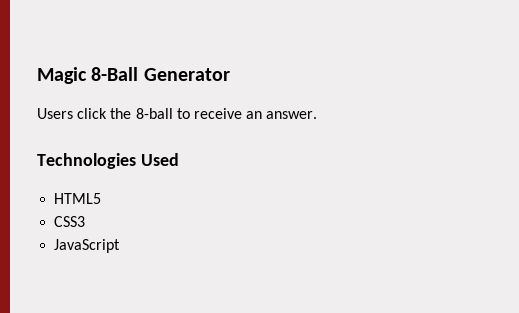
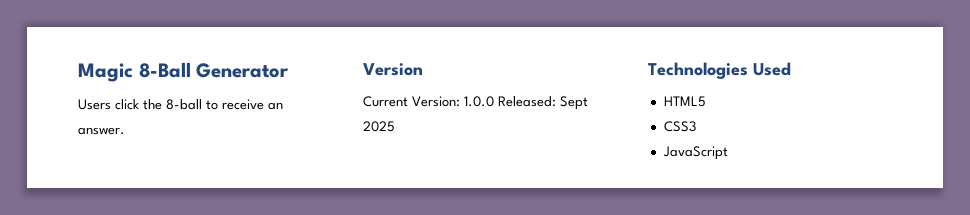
(318, 115) none -> [363,63,423,76] [363,96,588,110] [363,121,395,132] // Version // Current Version: 1.0.0 Released: Sept 2025

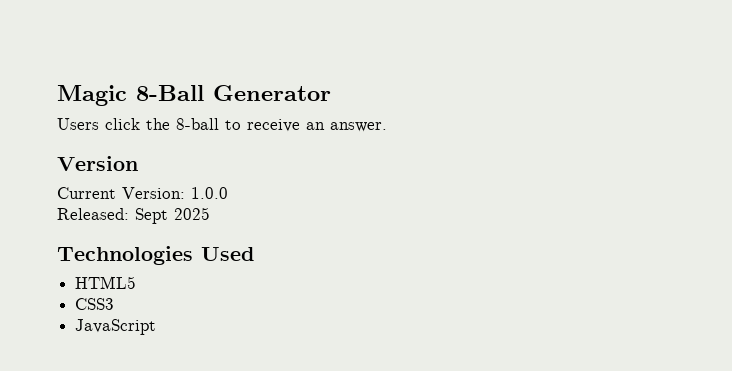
(494, 101) none -> (228, 193) //

